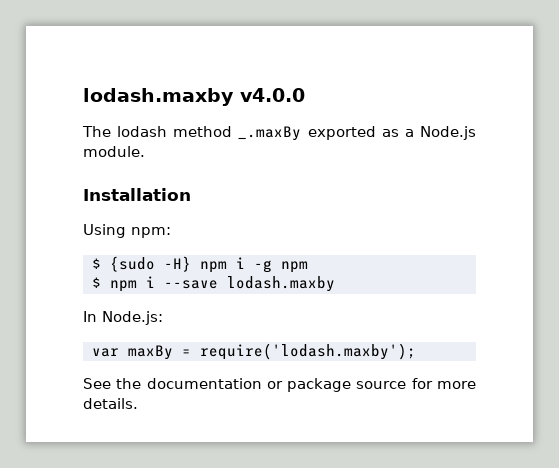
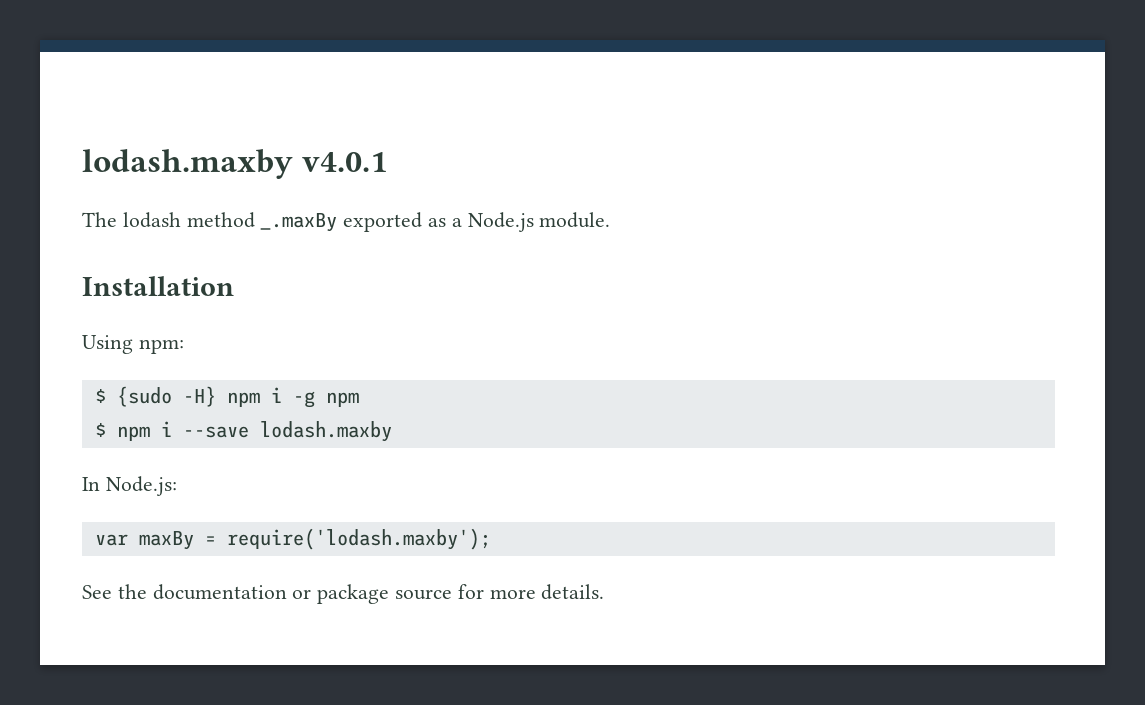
[83,88,305,106] lodash.maxby v4.0.0 -> [82,149,388,179] lodash.maxby v4.0.1

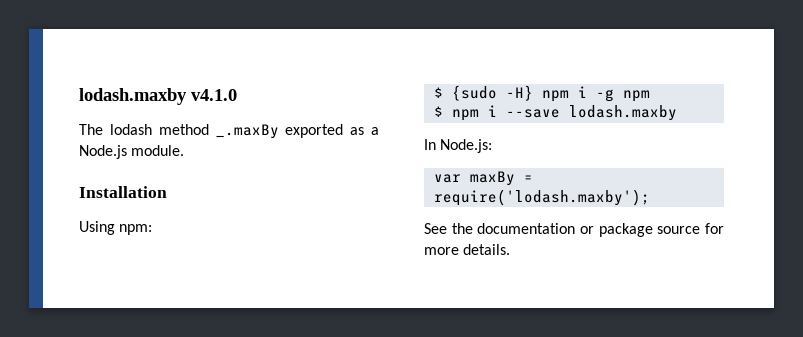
[82,149,388,179] lodash.maxby v4.0.1 -> [79,88,237,105] lodash.maxby v4.1.0

